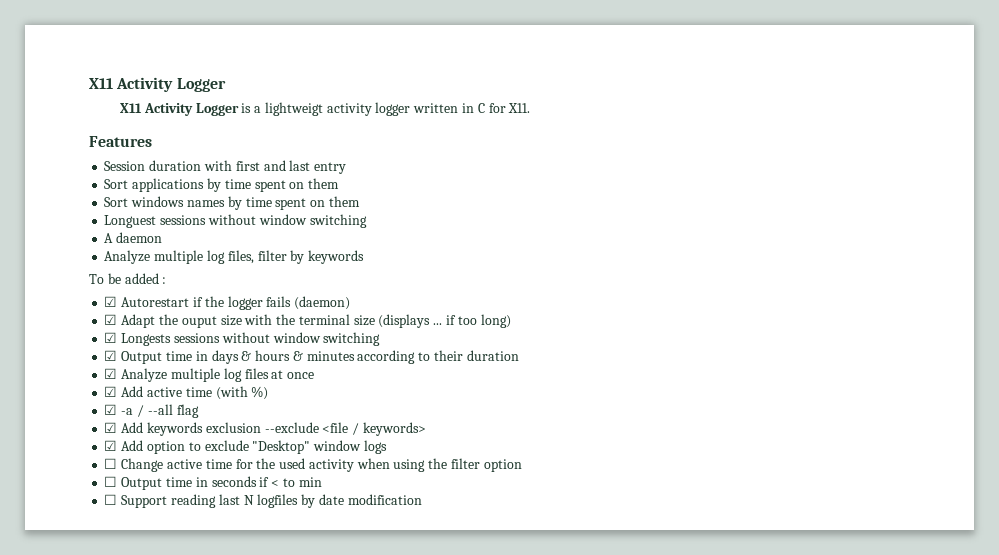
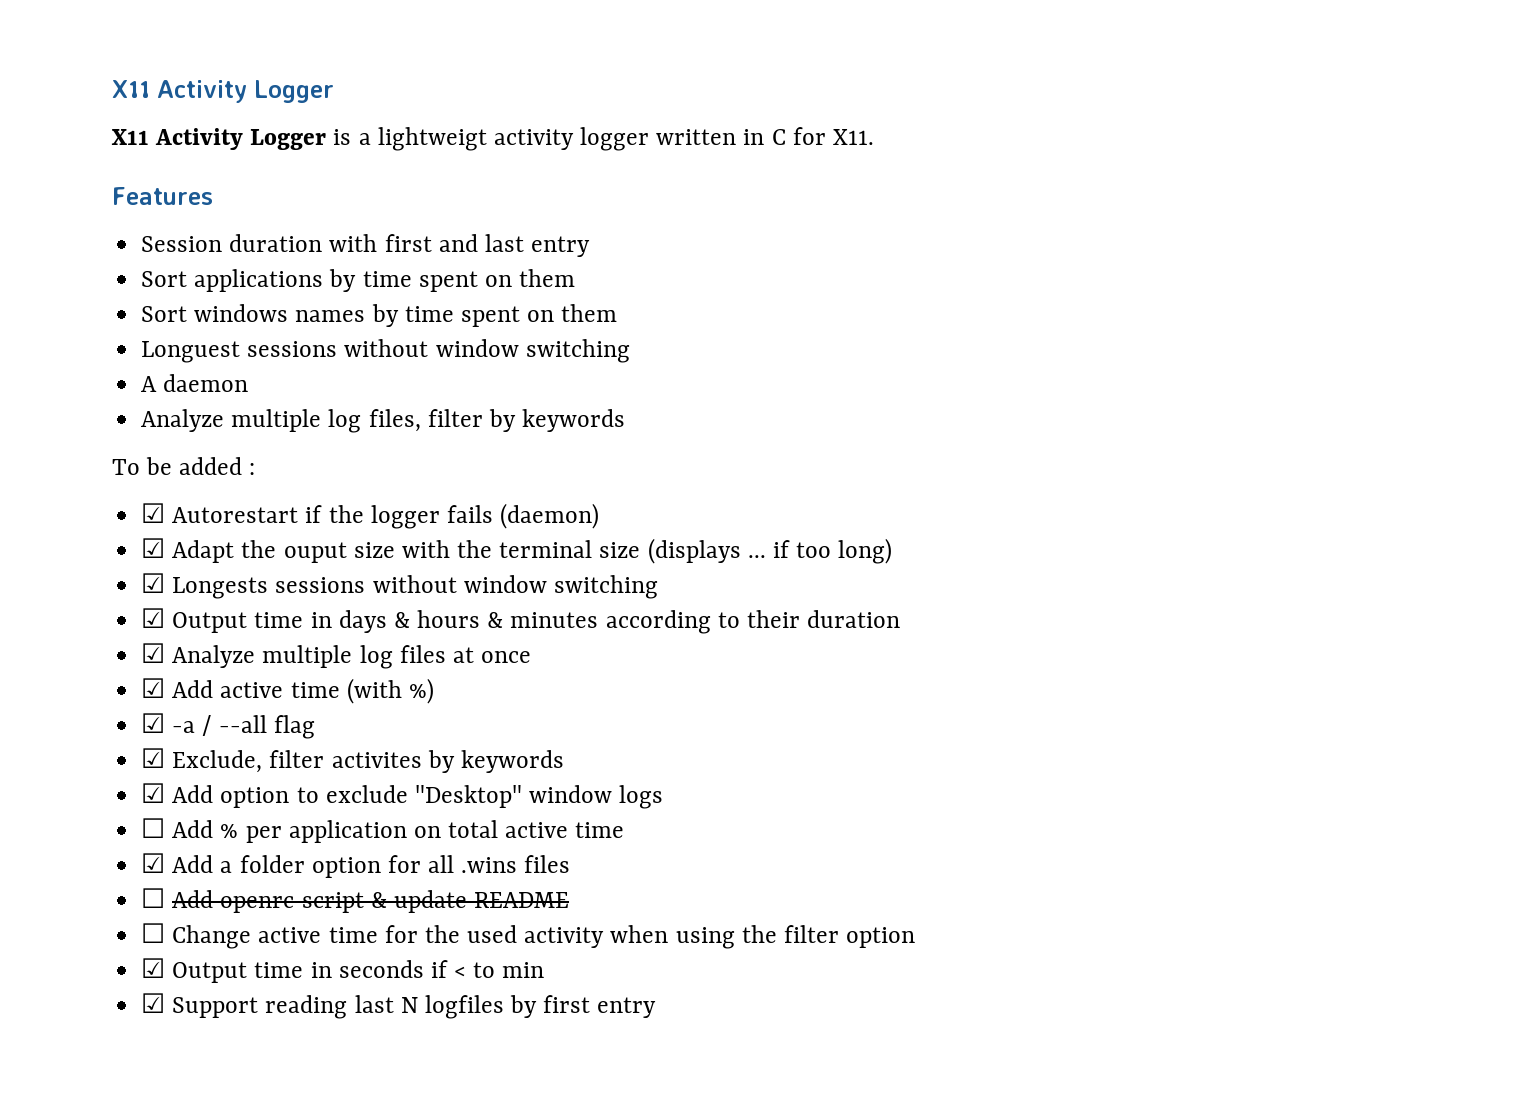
[121,422,426,436] Add keywords exclusion --exclude <file / keywords> -> [172,750,564,773] Exclude, filter activites by keywords
(387, 447) none -> [141,818,625,843] [141,853,571,878] [141,888,570,913] // ☐ Add % per application on total active time // ☑ Add a folder option for all .wins files // ☐ Add openrc script & update README
[104,476,118,487] ☐ -> [141,958,166,978] ☑
[104,494,118,505] ☐ -> [141,993,166,1013] ☑
[318,494,422,505] date modification -> [543,995,657,1018] first entry

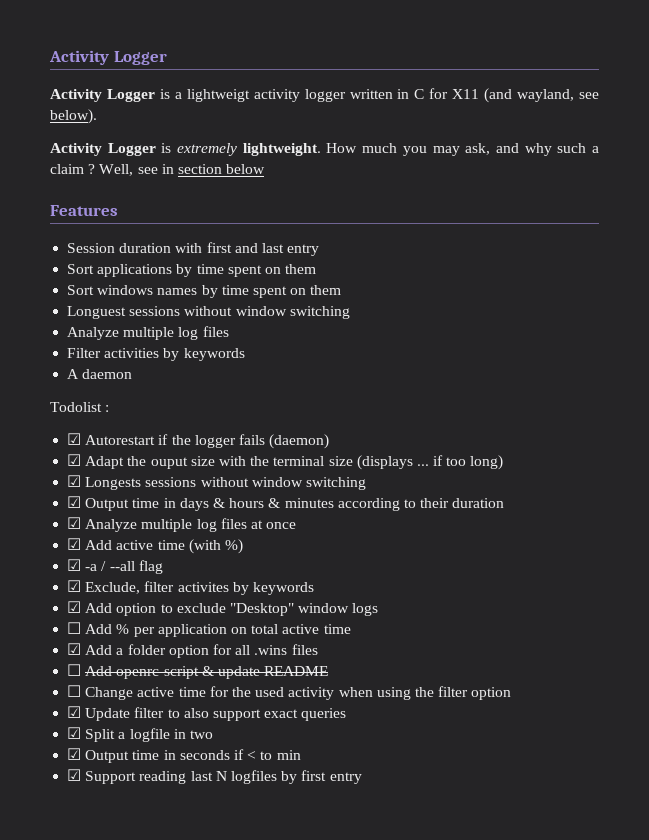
[112,80,150,98] X11 -> (49, 57) none
[111,129,149,145] X11 -> (167, 58) none
[832,129,874,145] X11. -> [452,88,600,103] [50,109,97,124] [50,143,599,156] [50,164,266,176] X11 (and wayland, see below). // Activity Logger is extremely lightweight. How much you may ask, and why such a claim ? Well, see in section below
[141,374,249,392] [141,409,626,433] [112,457,243,475] A daemon // Analyze multiple log files, filter by keywords // To be added -> [67,326,229,340] [67,348,245,361] [67,369,133,379] [50,402,102,412] Analyze multiple log files // Filter activities by keywords // A daemon // Todolist
(916, 937) none -> [67,706,347,721] [67,727,213,742] // ☑ Update filter to also support exact queries // ☑ Split a logfile in two

